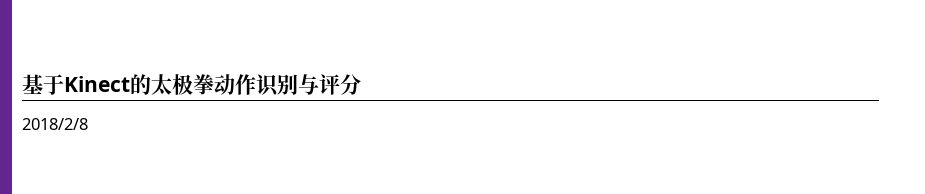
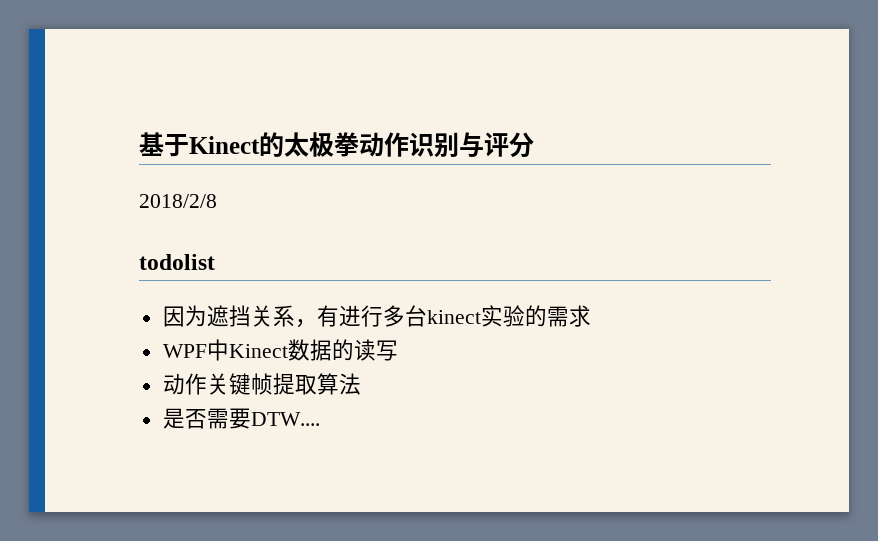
(88, 124) none -> [139,254,215,270] [162,305,591,328] [162,339,398,361] [162,373,361,395] [162,408,320,429] // todolist // 因为遮挡关系，有进行多台kinect实验的需求 // WPF中Kinect数据的读写 // 动作关键帧提取算法 // 是否需要DTW....

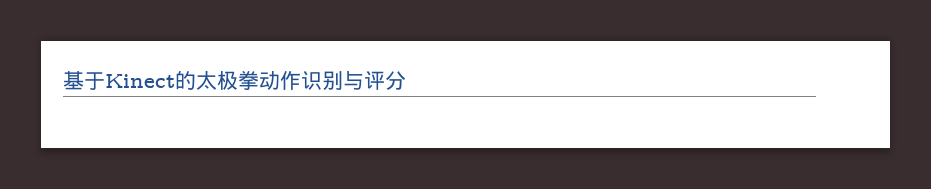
[139,194,217,208] [139,254,215,270] [162,305,591,328] [162,339,398,361] [162,373,361,395] [162,408,320,429] // 2018/2/8 // todolist // 因为遮挡关系，有进行多台kinect实验的需求 // WPF中Kinect数据的读写 // 动作关键帧提取算法 // 是否需要DTW.... -> (406, 80) none

